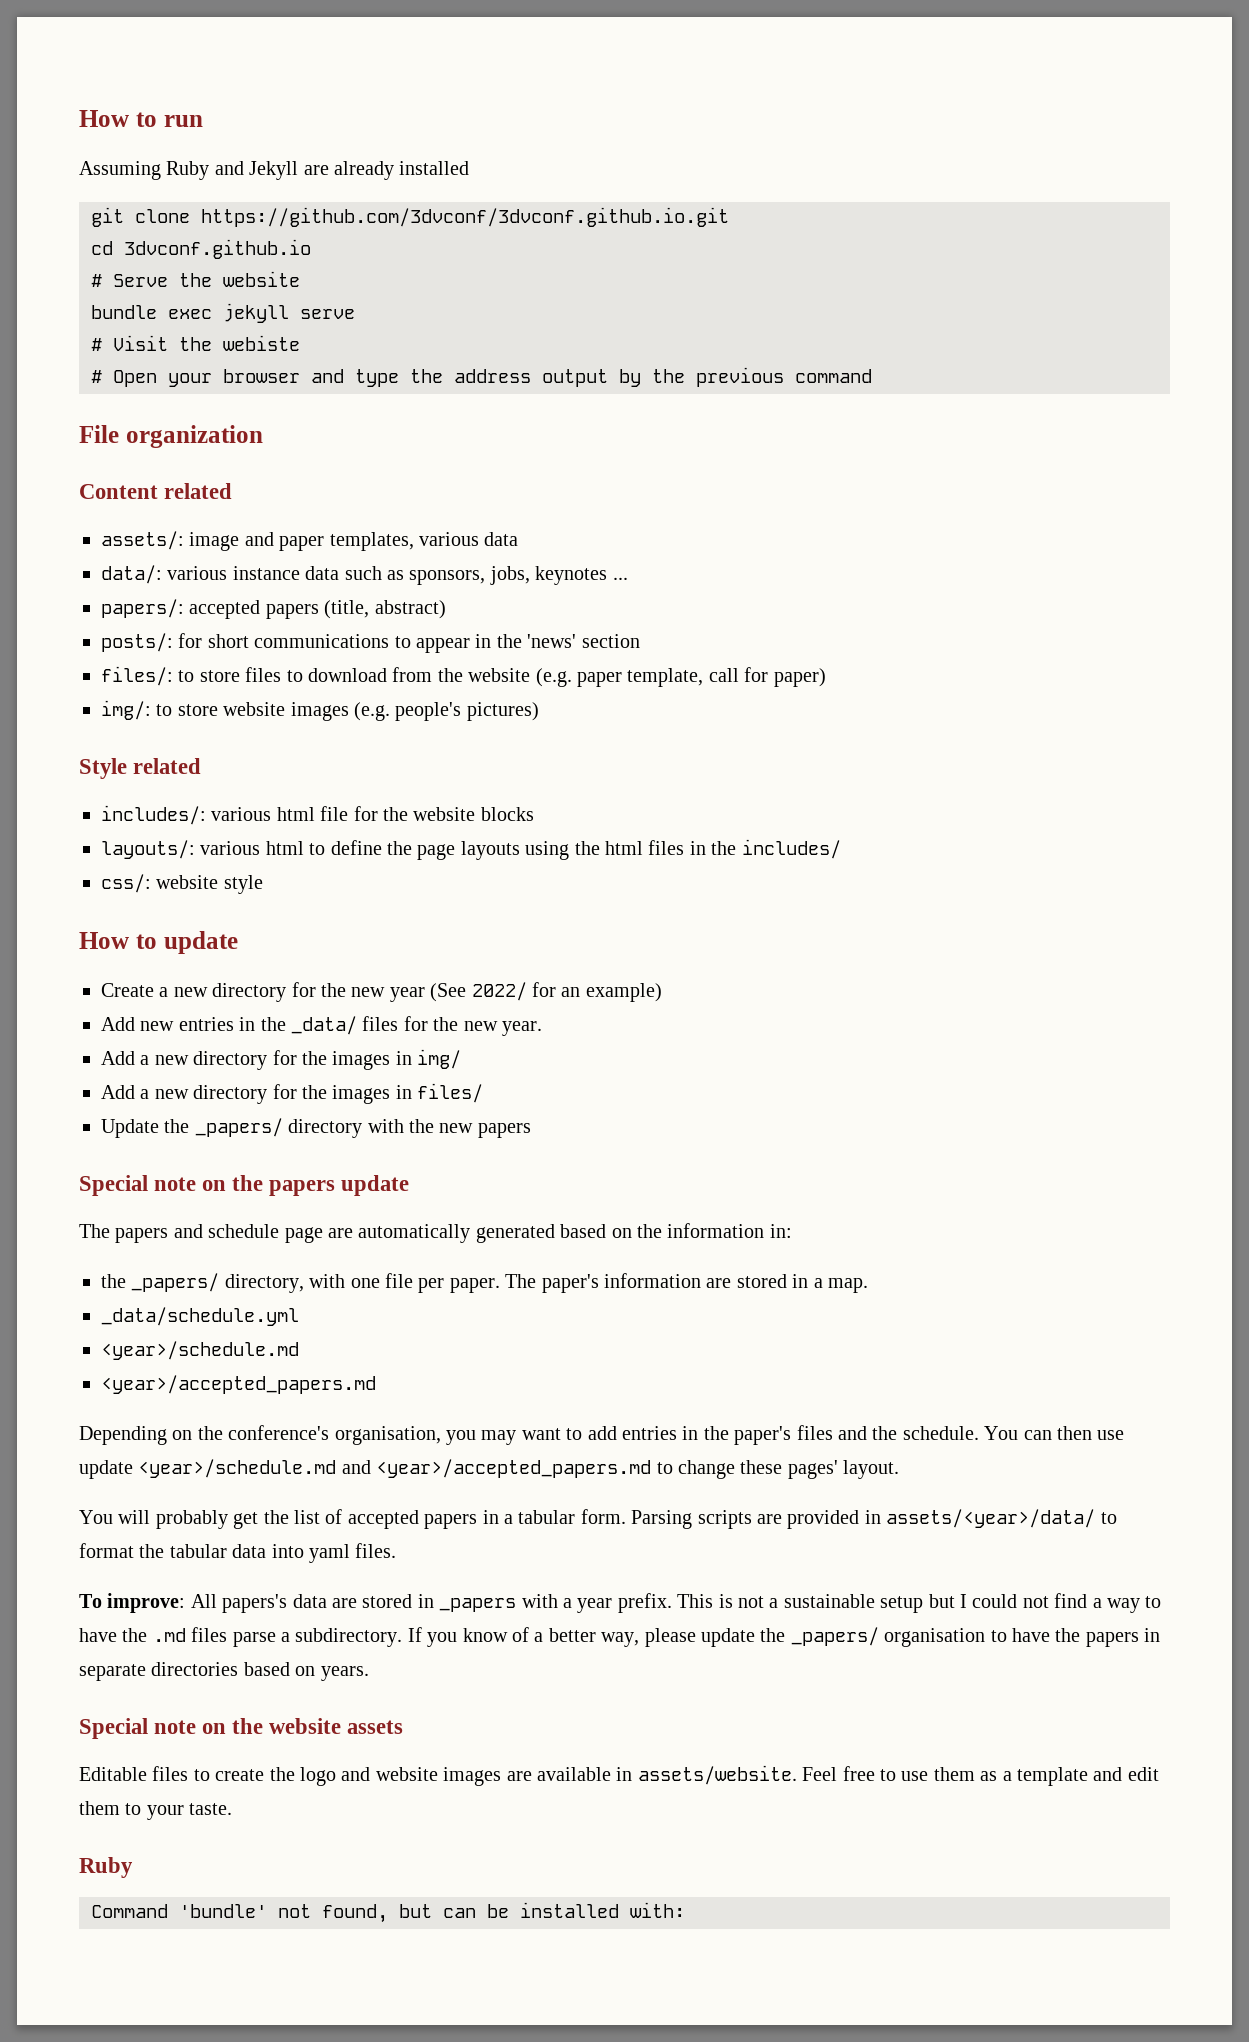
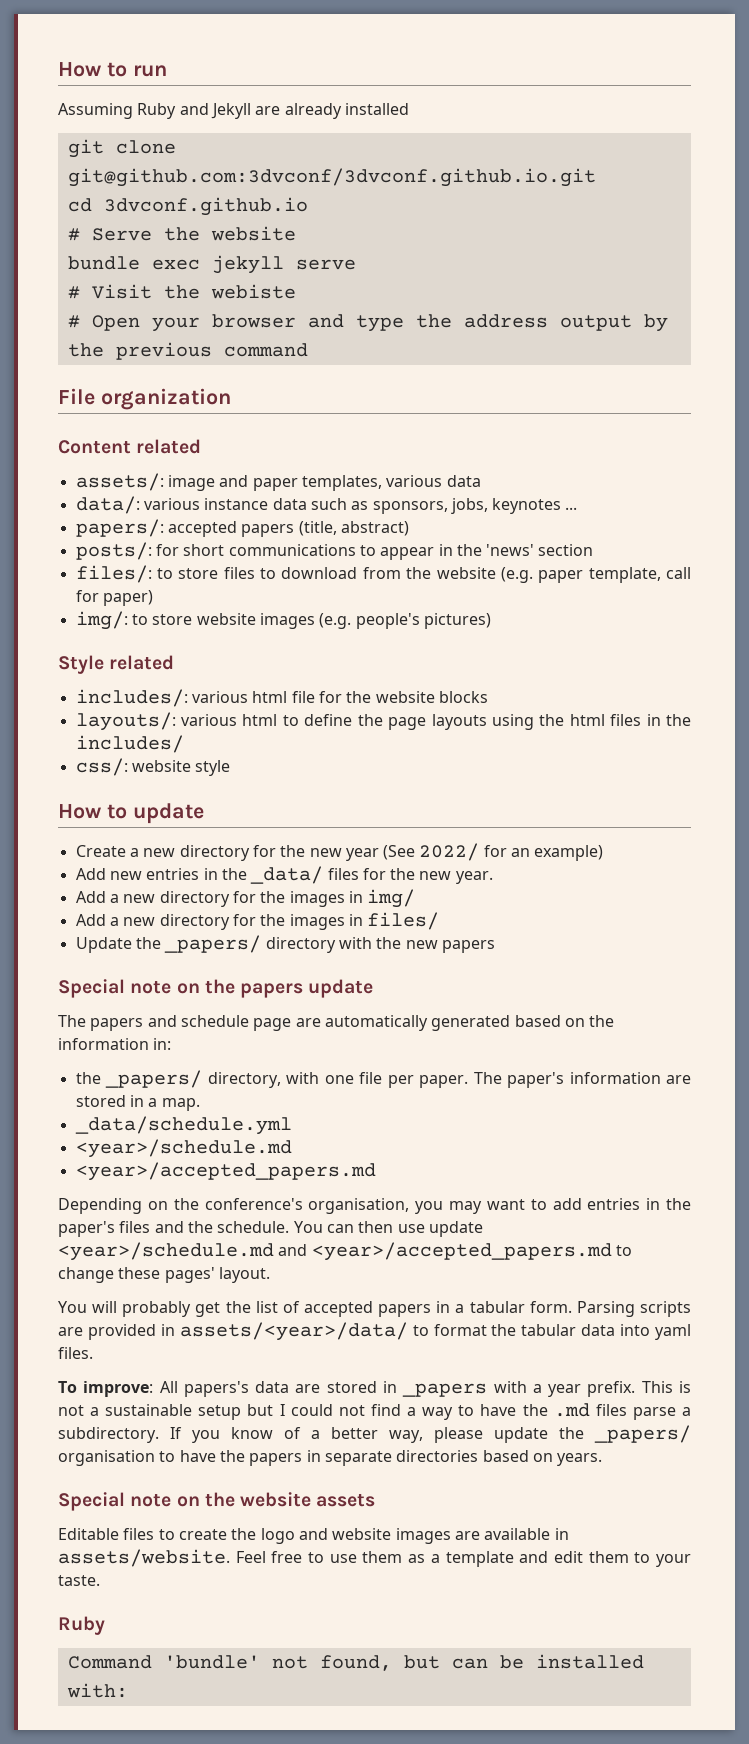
[201,207,729,227] https://github.com/3dvconf/3dvconf.github.io.git -> [67,168,596,187] git@github.com:3dvconf/3dvconf.github.io.git

